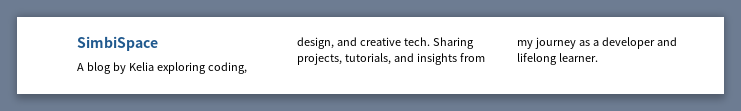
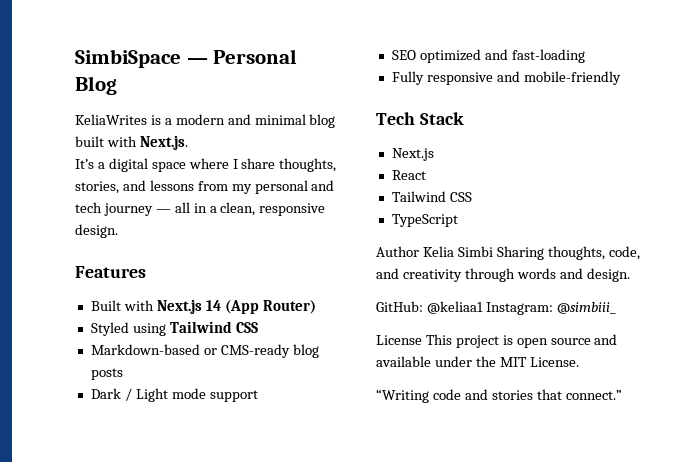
[77,62,247,74] [297,37,474,49] [297,53,485,65] [517,37,677,49] [517,53,598,65] // A blog by Kelia exploring coding, design, and creative tech. Sharing projects, tutorials, and insights from my journey as a developer and lifelong learner. -> [186,49,298,64] [75,76,117,95] [75,114,336,128] [75,135,188,150] [75,158,337,172] [75,180,335,194] [75,202,326,216] [75,224,118,238] [75,266,146,278] [90,299,316,314] [90,321,258,336] [90,344,319,358] [90,368,123,380] [90,388,258,402] [391,49,585,63] [391,71,621,85] [376,112,464,125] [391,148,434,161] [391,170,426,180] [391,191,472,202] [391,214,458,227] [376,246,640,260] [376,268,630,282] [376,301,616,315] [376,334,618,348] [376,356,579,367] [376,389,622,403] — Personal Blog // KeliaWrites is a modern and minimal blog built with Next.js. // It’s a digital space where I share thoughts, stories, and lessons from my personal and tech journey — all in a clean, responsive design. // Features // Built with Next.js 14 (App Router) // Styled using Tailwind CSS // Markdown-based or CMS-ready blog posts // Dark / Light mode support // SEO optimized and fast-loading // Fully responsive and mobile-friendly // Tech Stack // Next.js // React // Tailwind CSS // TypeScript // Author Kelia Simbi Sharing thoughts, code, and creativity through words and design. // GitHub: @keliaa1 Instagram: @simbiii_ // License This project is open source and available under the MIT License. // “Writing code and stories that connect.”

